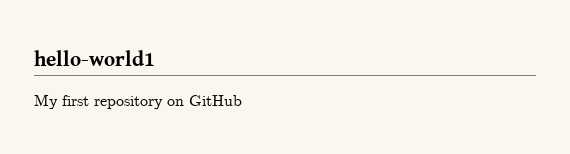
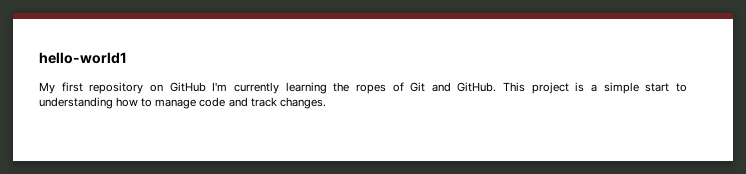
(242, 100) none -> [212,82,687,94] [39,97,326,109] I'm currently learning the ropes of Git and GitHub. This project is a simple start to understanding how to manage code and track changes.

